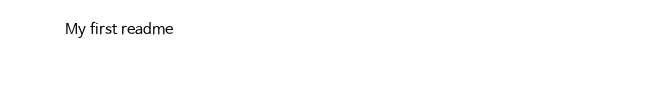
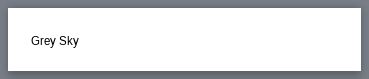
[65,21,173,39] My first readme -> [31,36,80,48] Grey Sky

